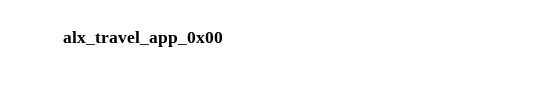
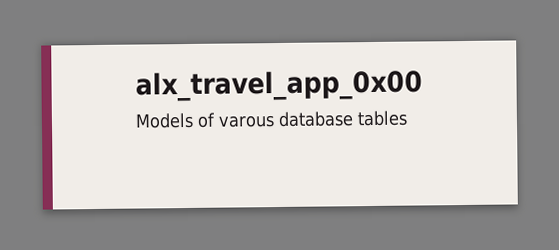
(223, 39) none -> [135,110,408,129] // Models of varous database tables

